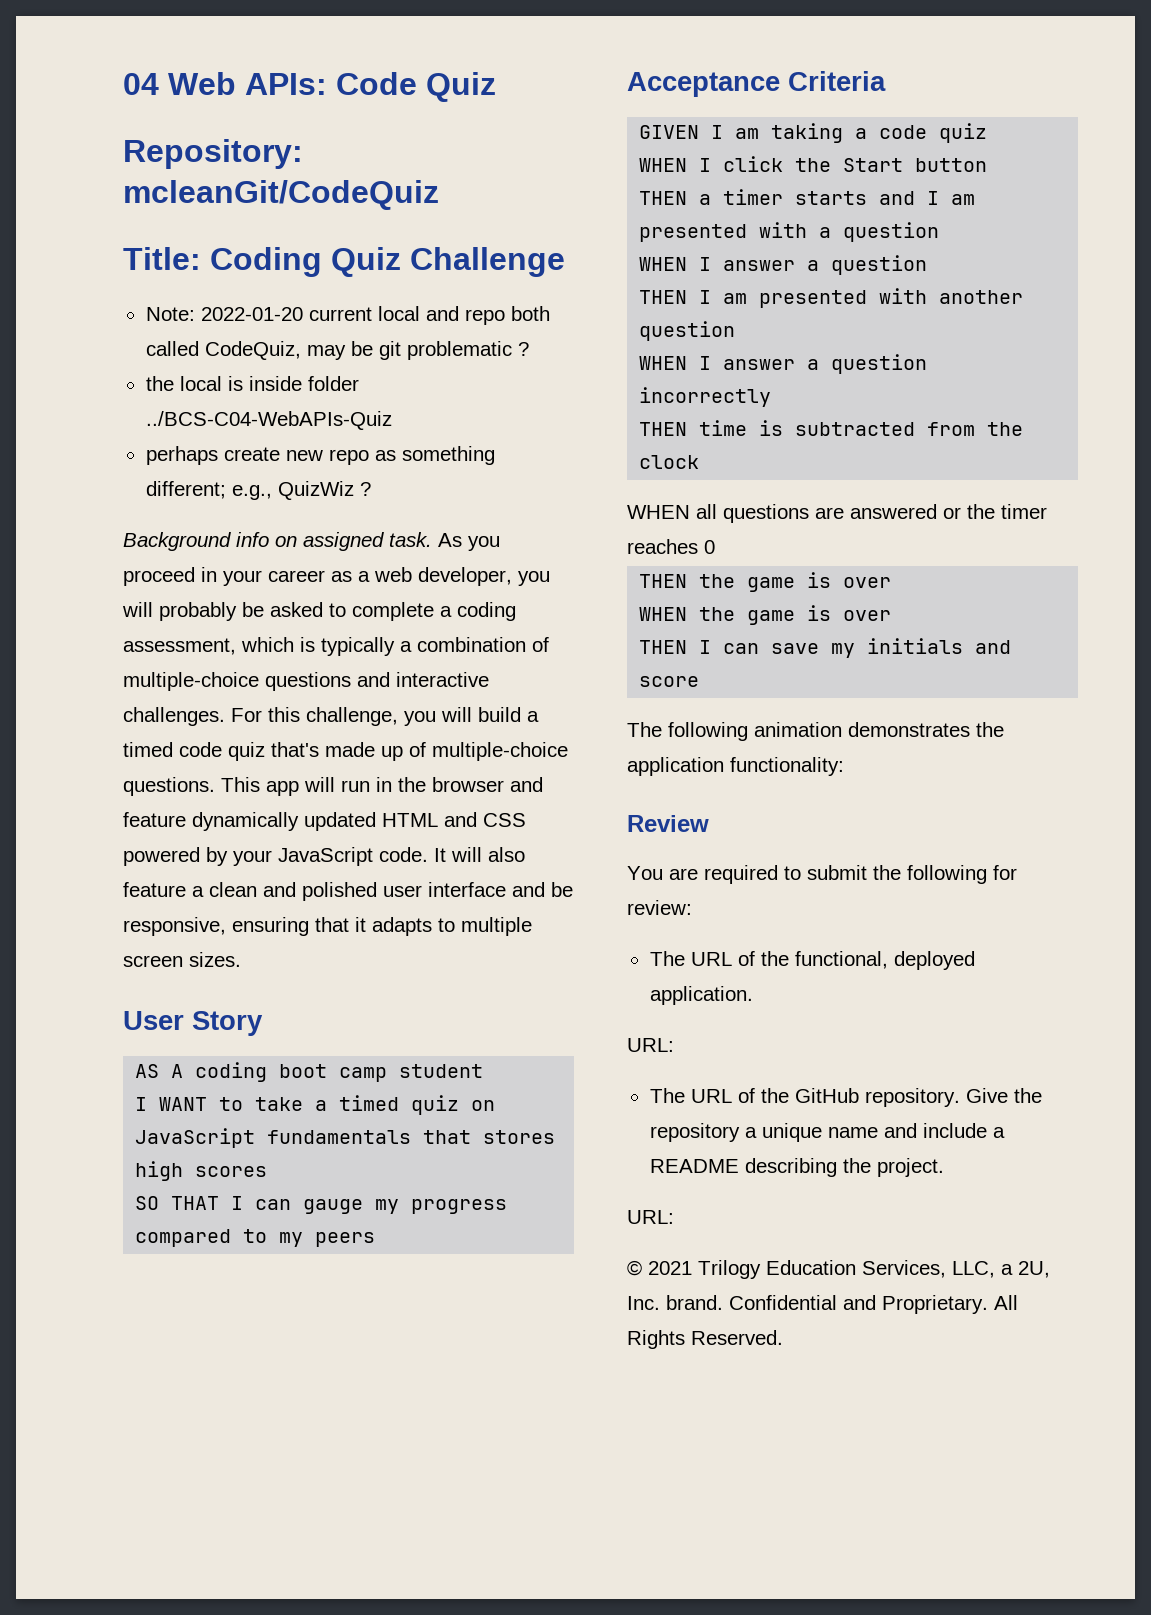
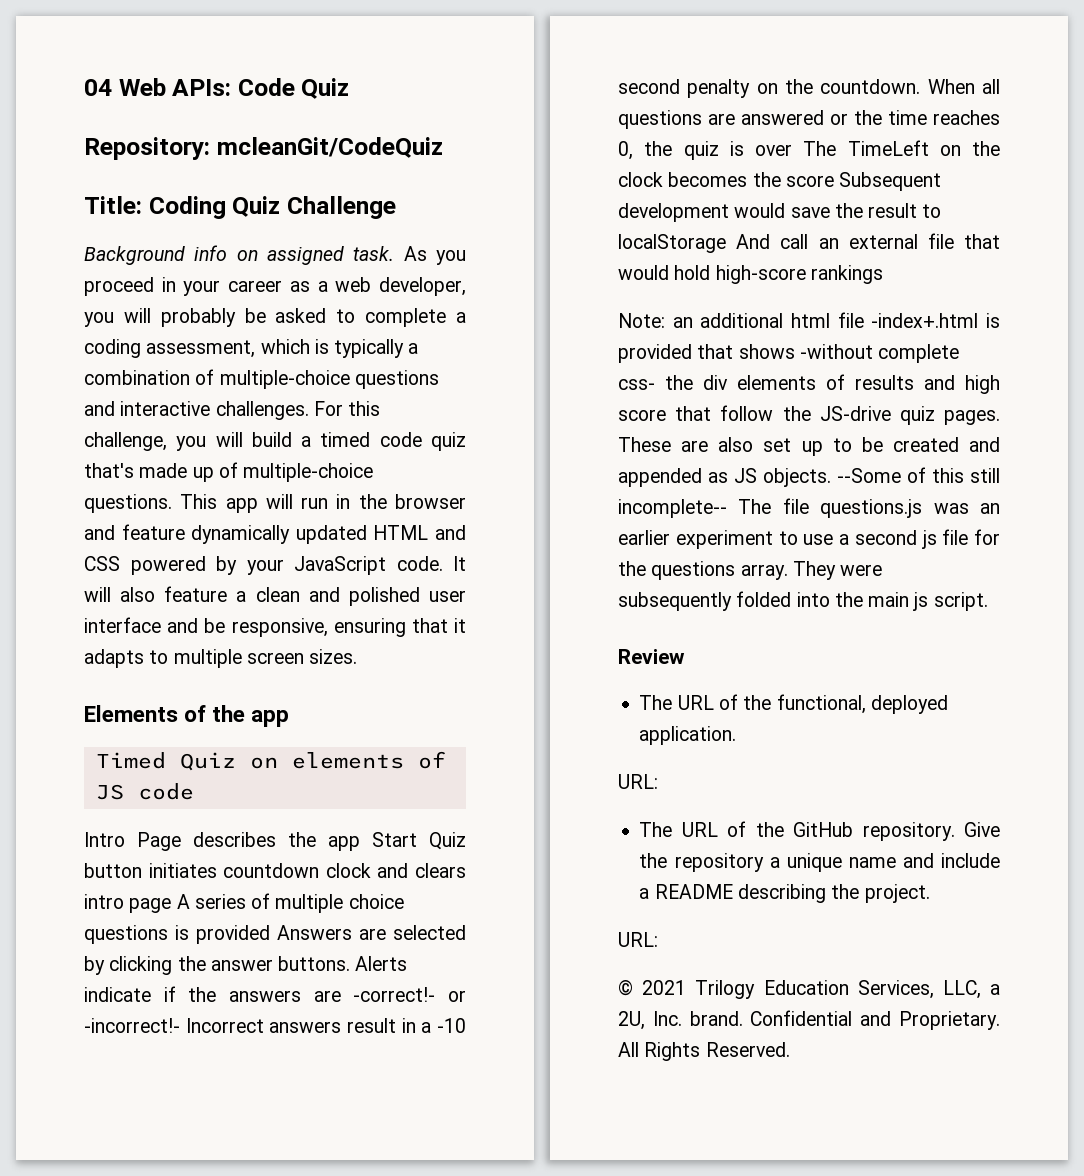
[145,306,550,325] [145,341,529,360] [145,376,359,391] [145,411,392,430] [145,446,495,465] [145,481,371,500] // Note: 2022-01-20 current local and repo both called CodeQuiz, may be git problematic ? // the local is inside folder ../BCS-C04-WebAPIs-Quiz // perhaps create new repo as something different; e.g., QuizWiz ? -> (396, 207) none
[123,1011,263,1036] [135,1062,484,1082] [135,1095,496,1115] [135,1128,556,1148] [135,1161,268,1181] [135,1196,508,1214] [135,1229,376,1247] [627,71,886,97] [639,123,988,143] [639,156,988,172] [639,189,976,205] [639,222,940,242] [639,255,928,275] [639,288,1024,308] [639,321,736,341] [639,354,928,374] [639,387,772,407] [639,420,1024,436] [639,455,700,469] [627,505,690,519] User Story // AS A coding boot camp student // I WANT to take a timed quiz on JavaScript fundamentals that stores high scores // SO THAT I can gauge my progress compared to my peers // Acceptance Criteria // GIVEN I am taking a code quiz // WHEN I click the Start button // THEN a timer starts and I am presented with a question // WHEN I answer a question // THEN I am presented with another question // WHEN I answer a question incorrectly // THEN time is subtracted from the clock // WHEN -> [84,705,290,727] [95,751,446,771] [95,783,194,800] [84,832,466,851] [84,863,467,878] [84,893,404,913] [84,925,466,944] [84,956,408,975] [84,986,466,1002] [84,1018,467,1033] [618,79,975,98] Elements of the app // Timed Quiz on elements of JS code // Intro Page describes the app Start Quiz button initiates countdown clock and clears intro page A series of multiple choice questions is provided Answers are selected by clicking the answer buttons. Alerts indicate if the answers are -correct!- or -incorrect!- Incorrect answers result in a -10 second penalty on the countdown. When
[1001,504,1047,519] [627,539,715,554] [639,572,892,592] [639,605,892,625] [639,638,1012,658] [639,676,700,687] [627,722,1004,741] [627,757,844,776] [627,815,709,832] [627,865,1017,884] [627,900,692,915] timer reaches 0 // THEN the game is over // WHEN the game is over // THEN I can save my initials and score // The following animation demonstrates the application functionality: // Review // You are required to submit the following for review: -> [888,110,1000,125] [618,140,1000,160] [618,172,942,191] [618,203,942,222] [618,233,1000,253] [618,265,883,284] [618,312,1000,328] [618,344,960,363] [618,374,1000,394] [618,405,1000,425] [618,437,1000,456] [618,467,1000,487] [618,498,1000,518] [618,529,1000,549] [618,561,883,580] [618,591,988,611] [618,649,685,664] time reaches 0, the quiz is over The TimeLeft on the clock becomes the score Subsequent development would save the result to localStorage And call an external file that would hold high-score rankings // Note: an additional html file -index+.html is provided that shows -without complete css- the div elements of results and high score that follow the JS-drive quiz pages. These are also set up to be created and appended as JS objects. --Some of this still incomplete-- The file questions.js was an earlier experiment to use a second js file for the questions array. They were subsequently folded into the main js script. // Review

